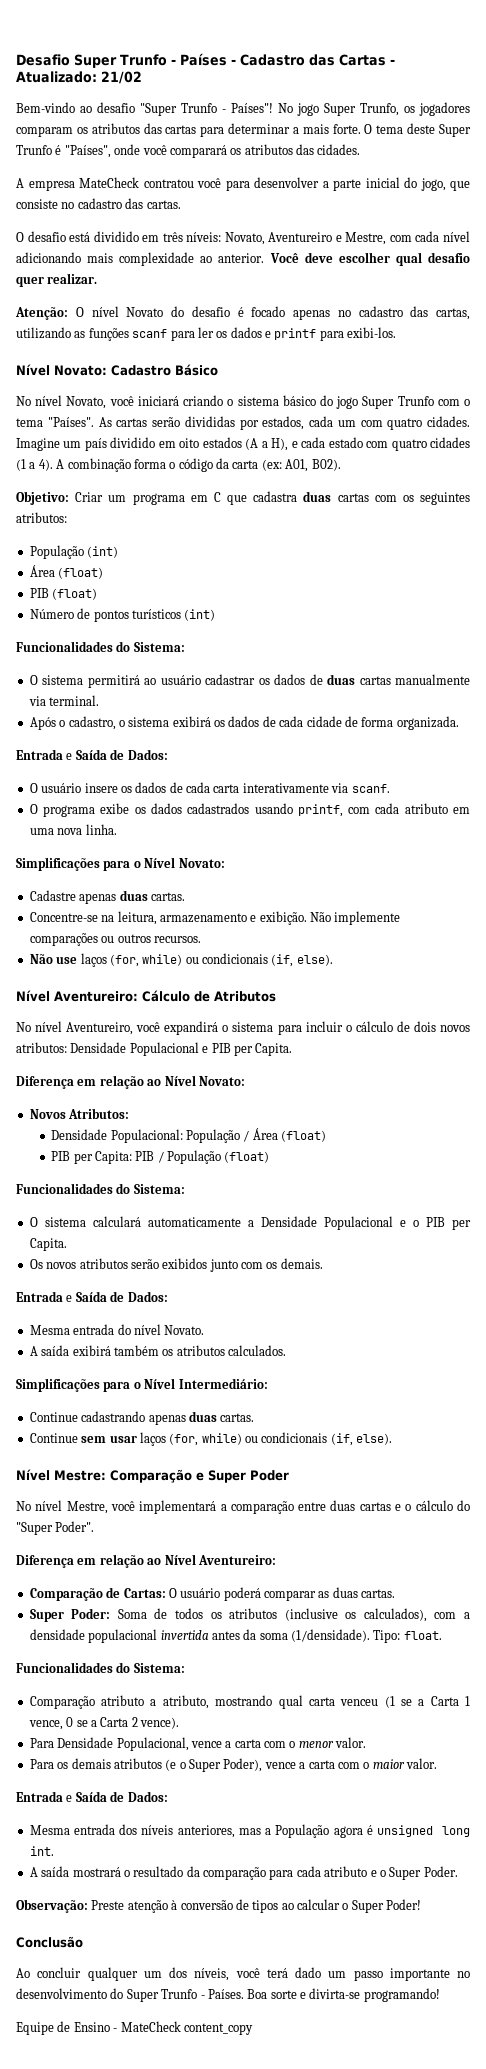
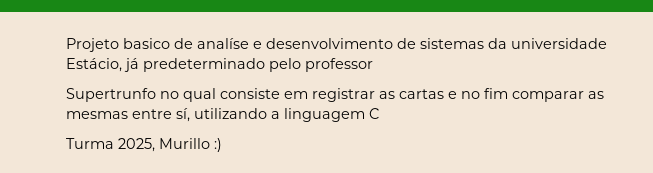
[16,53,395,68] [16,71,142,84] [16,102,470,116] [16,123,472,137] [16,144,361,158] [16,177,470,191] [16,198,181,209] [16,231,471,245] [16,252,470,266] [16,273,98,287] [15,306,470,320] [16,327,397,341] [16,364,218,376] [16,395,471,409] [16,416,470,430] [16,437,470,451] [16,458,341,472] [16,491,471,505] [16,512,67,523] [29,545,119,559] [29,565,104,579] [29,588,98,600] [29,608,216,622] [16,641,185,652] [29,674,471,688] [28,695,100,706] [29,716,459,730] [16,749,168,760] [29,782,390,793] [29,803,471,817] [29,824,117,835] [16,857,225,871] [29,890,185,904] [29,911,401,925] [29,933,201,946] [29,953,333,967] [16,990,276,1002] [16,1021,471,1035] [16,1042,293,1056] [16,1075,245,1089] [29,1108,130,1119] [51,1128,327,1143] [51,1150,270,1164] [16,1183,185,1194] [29,1216,471,1230] [29,1238,67,1251] [29,1258,323,1272] [16,1291,168,1302] [29,1324,205,1335] [29,1345,286,1356] [16,1378,268,1392] [29,1411,255,1425] [29,1432,393,1446] [16,1469,289,1483] [16,1500,471,1514] [16,1521,95,1535] [16,1554,276,1568] [29,1587,396,1601] [29,1608,470,1622] [29,1629,442,1643] [16,1662,185,1673] [29,1695,471,1709] [28,1717,179,1730] [29,1737,367,1751] [29,1758,437,1772] [16,1791,168,1802] [29,1824,470,1838] [29,1846,54,1856] [29,1866,458,1880] [16,1899,422,1913] [16,1936,83,1948] [16,1967,470,1981] [16,1988,440,2002] [16,2021,253,2035] Desafio Super Trunfo - Países - Cadastro das Cartas - Atualizado: 21/02 // Bem-vindo ao desafio "Super Trunfo - Países"! No jogo Super Trunfo, os jogadores comparam os atributos das cartas para determinar a mais forte. O tema deste Super Trunfo é "Países", onde você comparará os atributos das cidades. // A empresa MateCheck contratou você para desenvolver a parte inicial do jogo, que consiste no cadastro das cartas. // O desafio está dividido em três níveis: Novato, Aventureiro e Mestre, com cada nível adicionando mais complexidade ao anterior. Você deve escolher qual desafio quer realizar. // Atenção: O nível Novato do desafio é focado apenas no cadastro das cartas, utilizando as funções scanf para ler os dados e printf para exibi-los. // Nível Novato: Cadastro Básico // No nível Novato, você iniciará criando o sistema básico do jogo Super Trunfo com o tema "Países". As cartas serão divididas por estados, cada um com quatro cidades. Imagine um país dividido em oito estados (A a H), e cada estado com quatro cidades (1 a 4). A combinação forma o código da carta (ex: A01, B02). // Objetivo: Criar um programa em C que cadastra duas cartas com os seguintes atributos: // População (int) // Área (float) // PIB (float) // Número de pontos turísticos (int) // Funcionalidades do Sistema: // O sistema permitirá ao usuário cadastrar os dados de duas cartas manualmente via terminal. // Após o cadastro, o sistema exibirá os dados de cada cidade de forma organizada. // Entrada e Saída de Dados: // O usuário insere os dados de cada carta interativamente via scanf. // O programa exibe os dados cadastrados usando printf, com cada atributo em uma nova linha. // Simplificações para o Nível Novato: // Cadastre apenas duas cartas. // Concentre-se na leitura, armazenamento e exibição. Não implemente comparações ou outros recursos. // Não use laços (for, while) ou condicionais (if, else). // Nível Aventureiro: Cálculo de Atributos // No nível Aventureiro, você expandirá o sistema para incluir o cálculo de dois novos atributos: Densidade Populacional e PIB per Capita. // Diferença em relação ao Nível Novato: // Novos Atributos: // Densidade Populacional: População / Área (float) // PIB per Capita: PIB / População (float) // Funcionalidades do Sistema: // O sistema calculará automaticamente a Densidade Populacional e o PIB per Capita. // Os novos atributos serão exibidos junto com os demais. // Entrada e Saída de Dados: // Mesma entrada do nível Novato. // A saída exibirá também os atributos calculados. // Simplificações para o Nível Intermediário: // Continue cadastrando apenas duas cartas. // Continue sem usar laços (for, while) ou condicionais (if, else). // Nível Mestre: Comparação e Super Poder // No nível Mestre, você implementará a comparação entre duas cartas e o cálculo do "Super Poder". // Diferença em relação ao Nível Aventureiro: // Comparação de Cartas: O usuário poderá comparar as duas cartas. // Super Poder: Soma de todos os atributos (inclusive os calculados), com a densidade populacional invertida antes da soma (1/densidade). Tipo: float. // Funcionalidades do Sistema: // Comparação atributo a atributo, mostrando qual carta venceu (1 se a Carta 1 vence, 0 se a Carta 2 vence). // Para Densidade Populacional, vence a carta com o menor valor. // Para os demais atributos (e o Super Poder), vence a carta com o maior valor. // Entrada e Saída de Dados: // Mesma entrada dos níveis anteriores, mas a População agora é unsigned long int. // A saída mostrará o resultado da comparação para cada atributo e o Super Poder. // Observação: Preste atenção à conversão de tipos ao calcular o Super Poder! // Conclusão // Ao concluir qualquer um dos níveis, você terá dado um passo importante no desenvolvimento do Super Trunfo - Países. Boa sorte e divirta-se programando! // Equipe de Ensino - MateCheck content_copy -> [66,38,607,52] [66,58,373,72] [66,88,604,102] [66,108,379,122] [66,138,222,152] Projeto basico de analíse e desenvolvimento de sistemas da universidade Estácio, já predeterminado pelo professor // Supertrunfo no qual consiste em registrar as cartas e no fim comparar as mesmas entre sí, utilizando a linguagem C // Turma 2025, Murillo :)

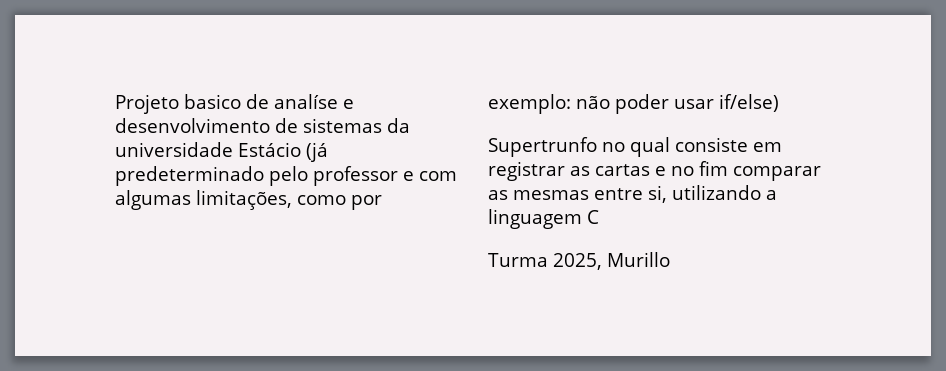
[66,58,139,72] Estácio, já -> [238,142,328,162] Estácio (já
(373, 65) none -> [403,171,457,181] [115,190,382,210] [488,94,779,114] e com algumas limitações, como por exemplo: não poder usar if/else)
[176,108,190,122] sí, -> [648,185,667,203] si,
[214,138,222,152] :) -> (670, 259) none

